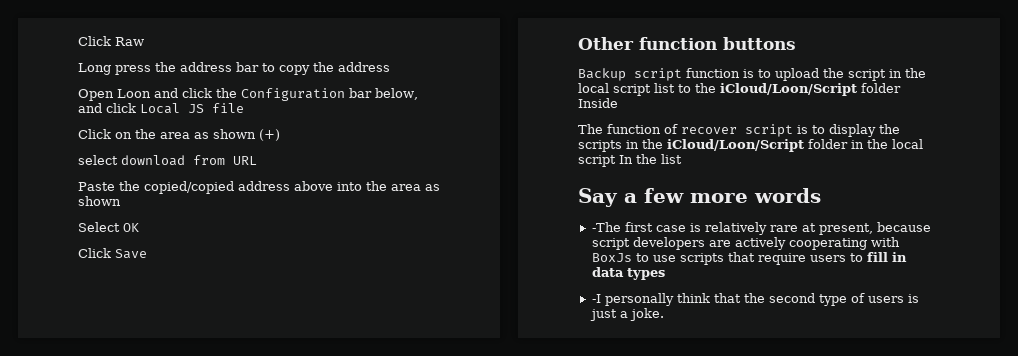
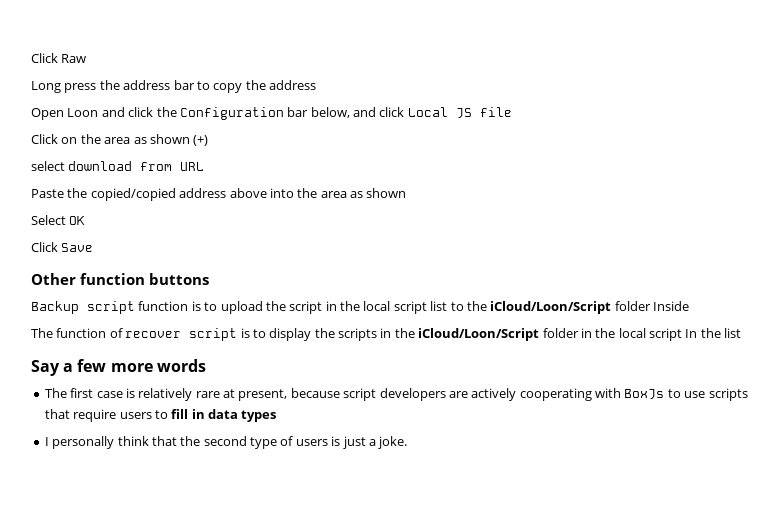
[591,222,621,232] -The -> [44,388,67,398] The
[591,294,601,303] -I -> [44,437,49,446] I

